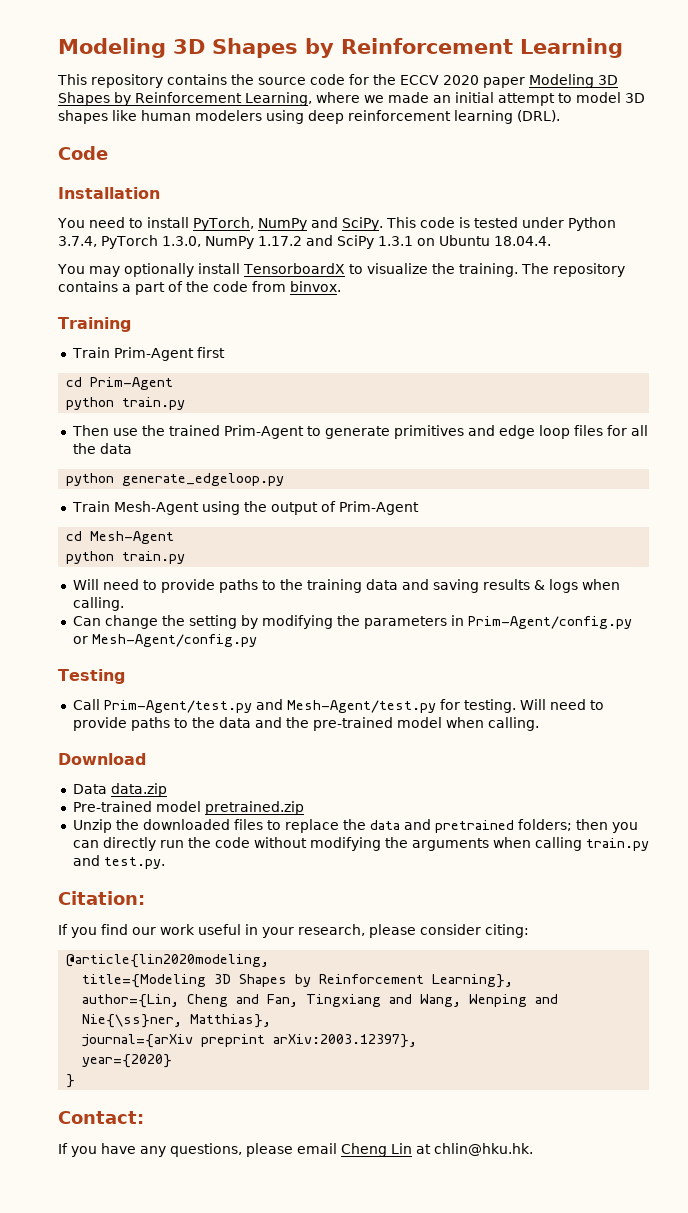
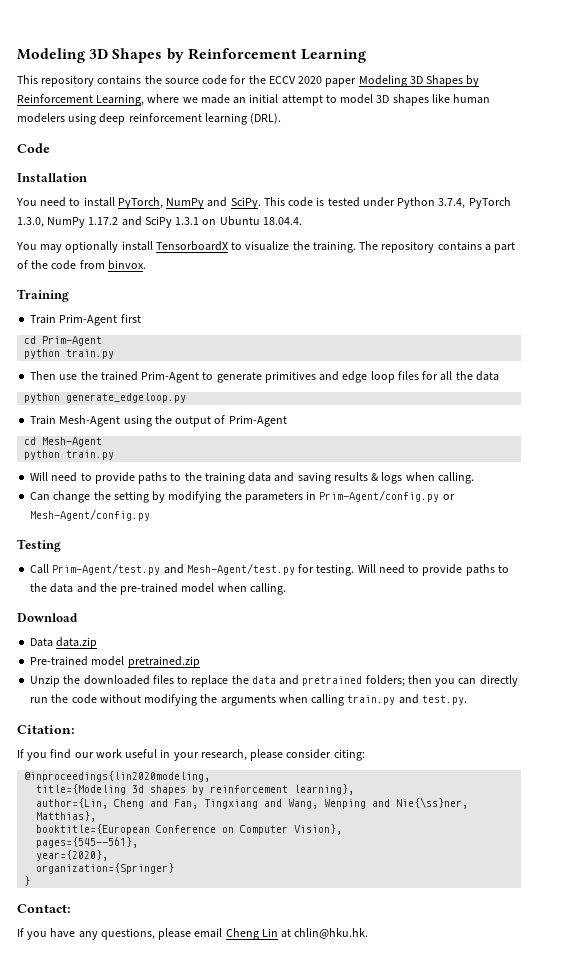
[66,954,270,968] @article{lin2020modeling, -> [24,771,211,782] @inproceedings{lin2020modeling,
[214,974,514,988] 3D Shapes by Reinforcement Learning}, -> [132,784,355,795] 3d shapes by reinforcement learning},
[82,1034,418,1048] [82,1054,173,1068] journal={arXiv preprint arXiv:2003.12397}, // year={2020} -> [36,824,343,835] [36,837,139,848] [36,850,109,861] [36,863,175,874] booktitle={European Conference on Computer Vision}, // pages={545--561}, // year={2020}, // organization={Springer}

